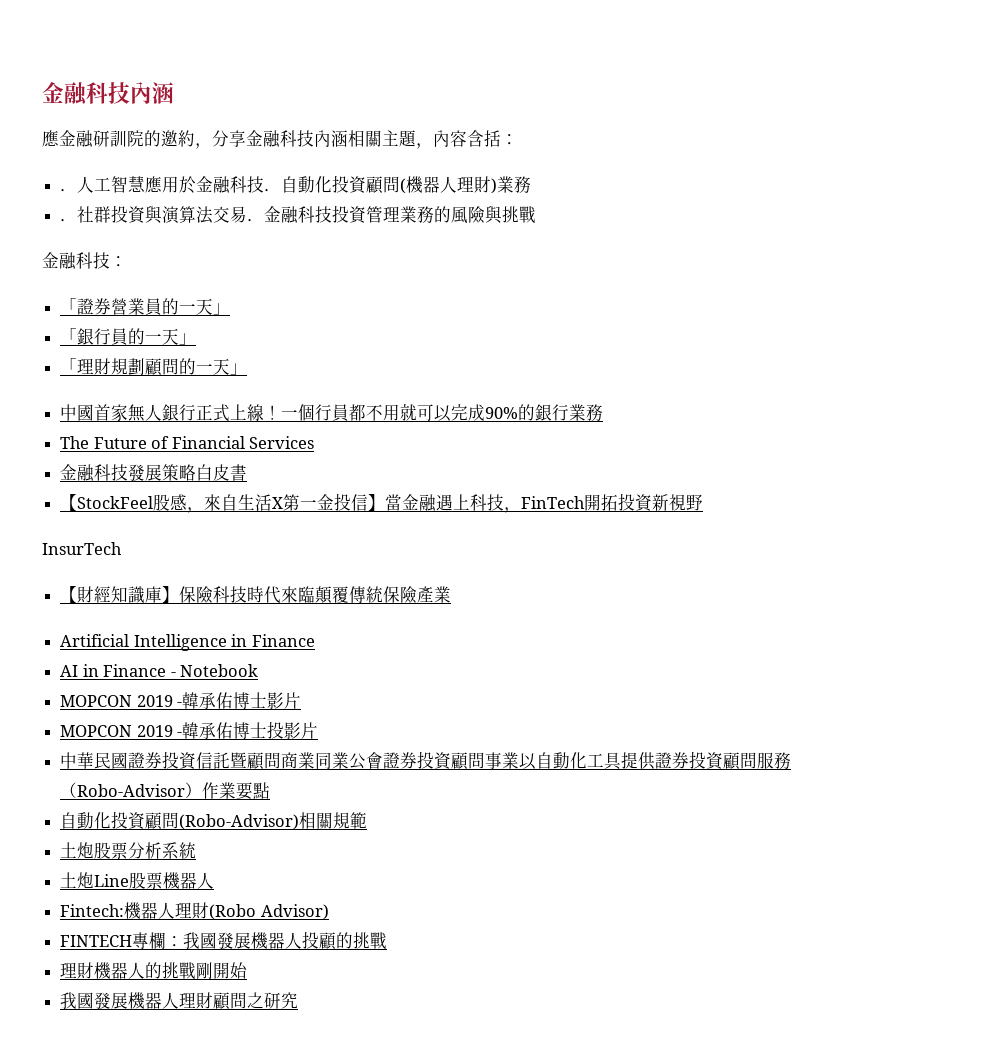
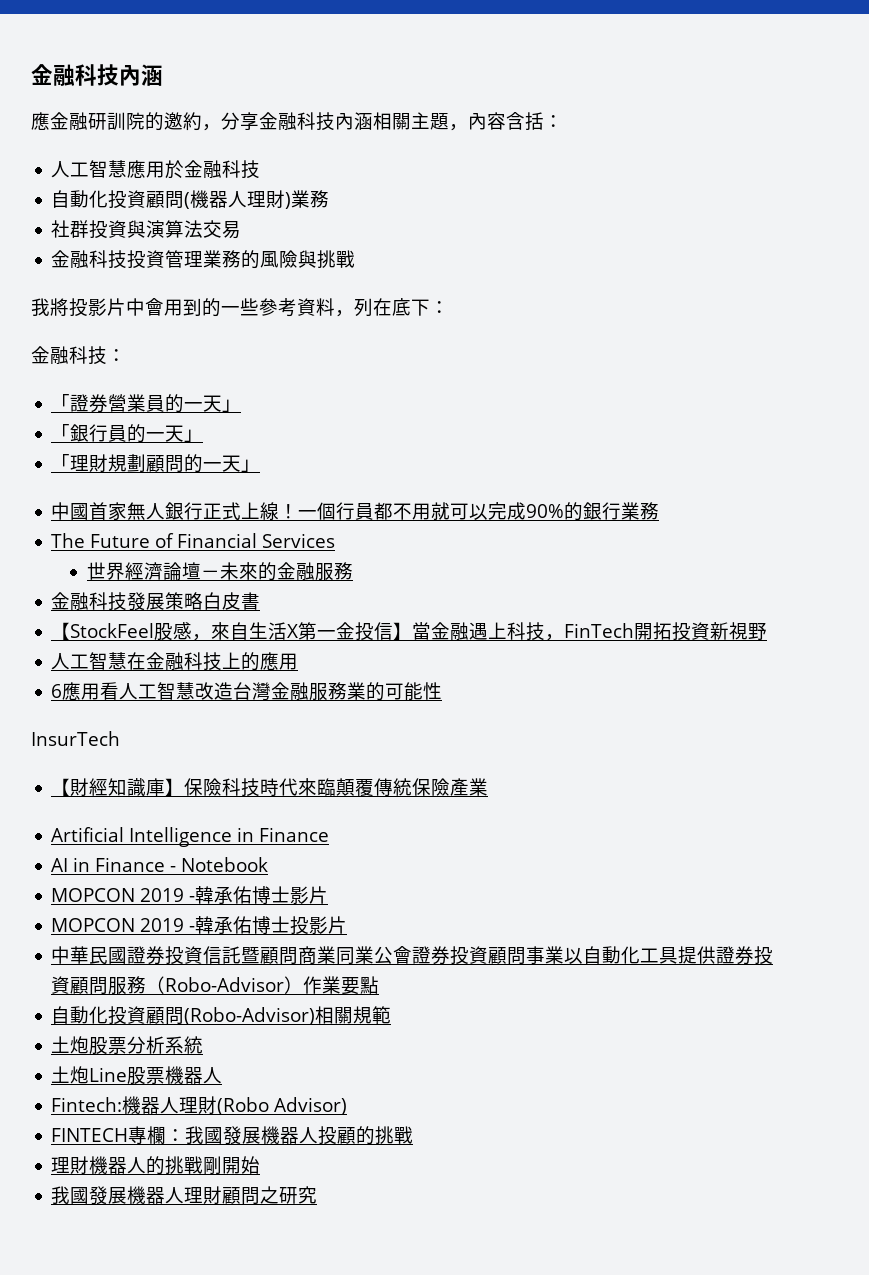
[60,189,78,192] ． -> (563, 121) none
[264,189,282,192] ． -> (261, 169) //
[60,219,78,222] ． -> (330, 199) none
[247,219,265,222] ． -> (242, 230) //
(537, 215) none -> [31,298,449,317] // 我將投影片中會用到的一些參考資料，列在底下：
(314, 442) none -> [86,562,353,581] // 世界經濟論壇－未來的金融服務
(704, 502) none -> [51,652,299,671] [51,682,443,701] // 人工智慧在金融科技上的應用 // 6應用看人工智慧改造台灣金融服務業的可能性

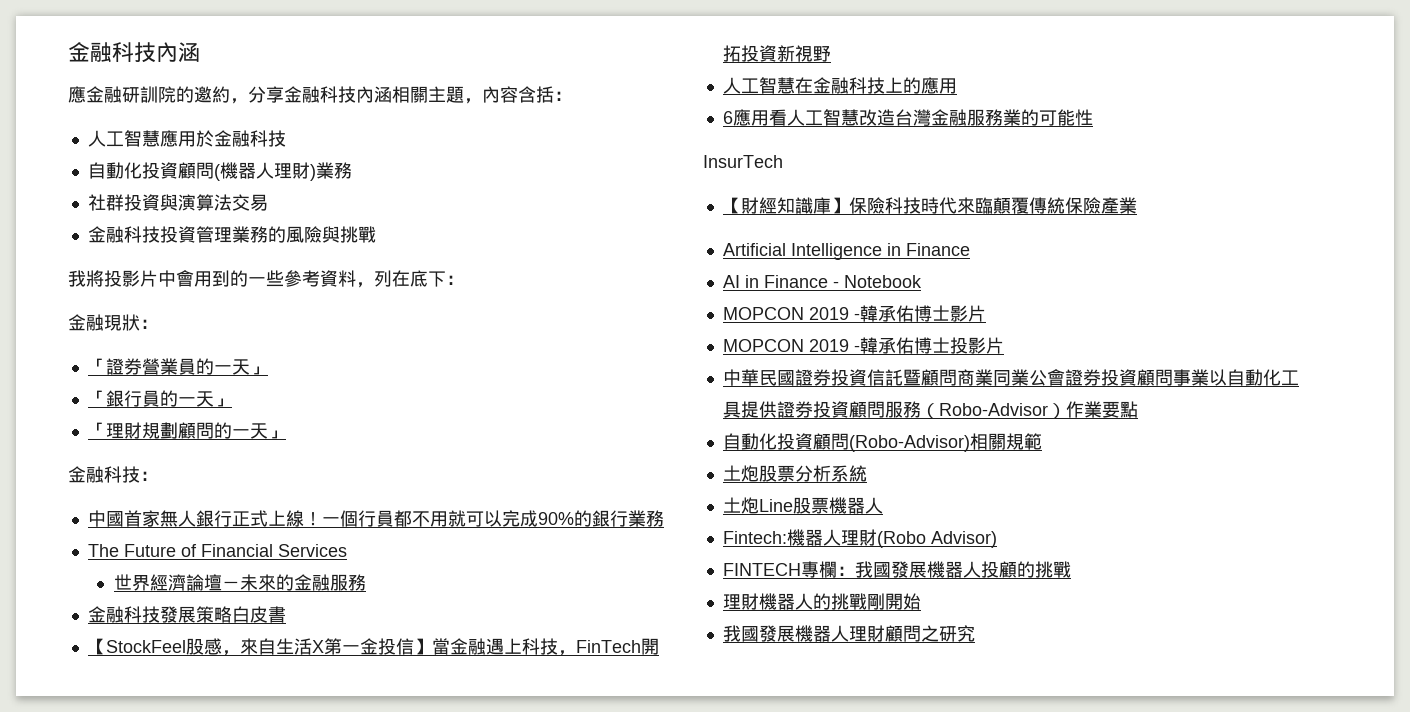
[69,346,107,365] 科技 -> [104,314,140,331] 現狀
(261, 465) none -> [68,466,158,483] // 金融科技：

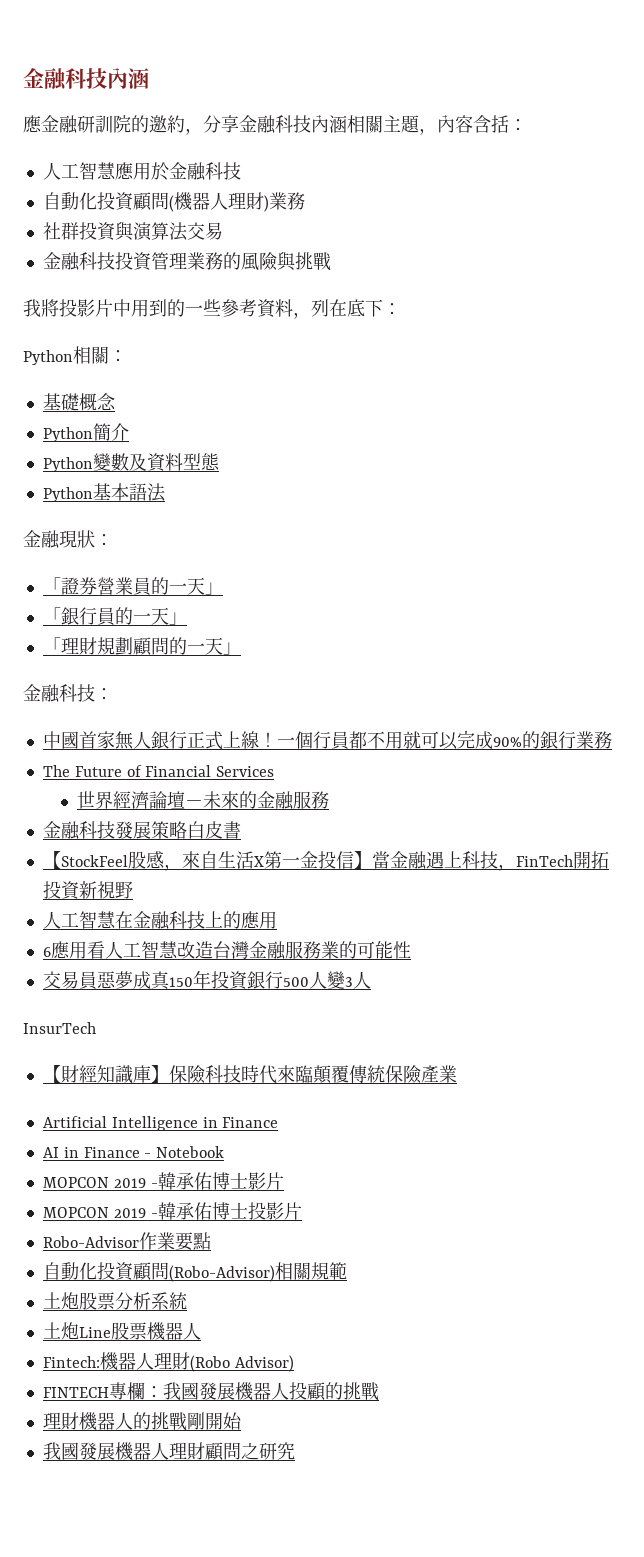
[176,270,194,287] 會 -> (131, 308) none
(464, 280) none -> [23,346,127,365] [42,393,116,411] [42,423,129,442] [42,453,220,472] [42,483,166,502] // Python相關： // 基礎概念 // Python簡介 // Python變數及資料型態 // Python基本語法
(1093, 117) none -> [42,970,371,990] // 交易員惡夢成真150年投資銀行500人變3人
[722,369,1299,386] [722,401,1066,419] 中華民國證券投資信託暨顧問商業同業公會證券投資顧問事業以自動化工具提供證券投資顧問服務（Robo-Advisor） -> [42,1236,139,1248] Robo-Advisor

